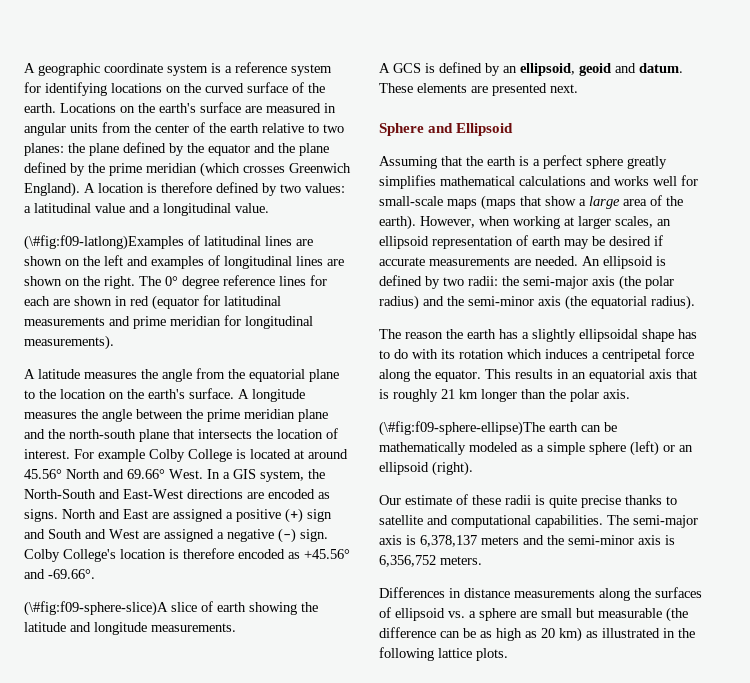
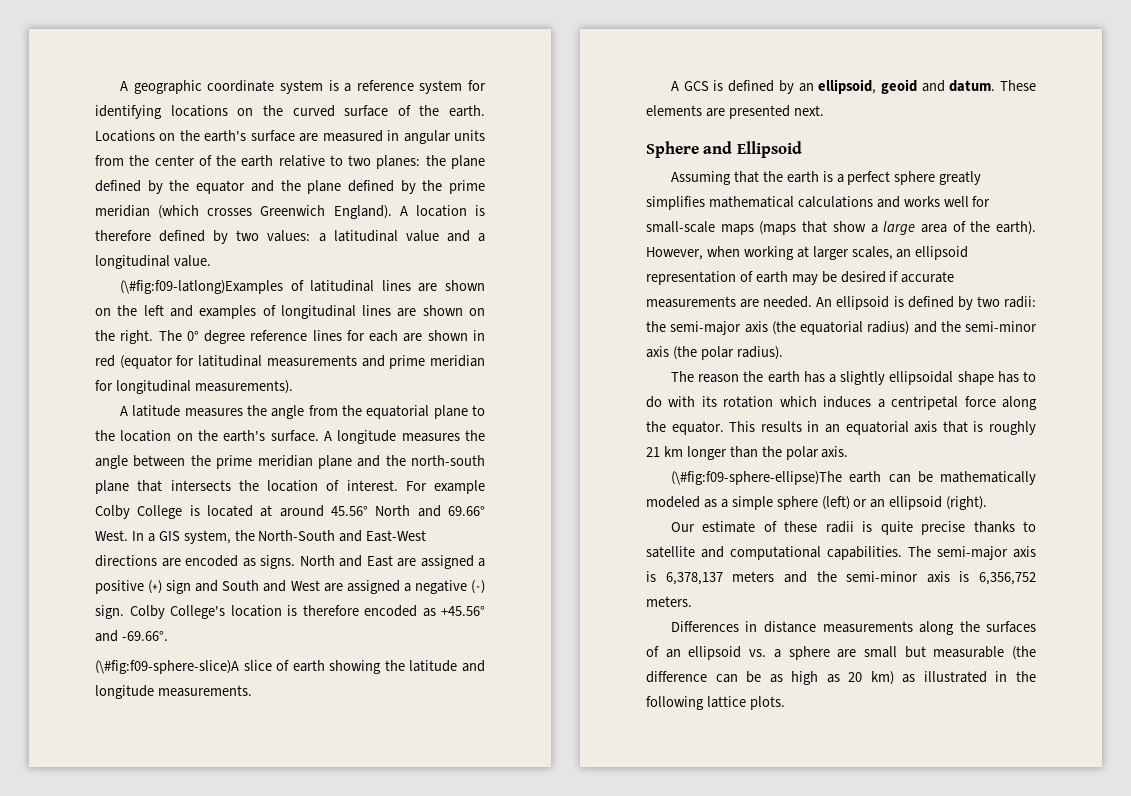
[645,276,674,289] polar -> [800,321,863,335] equatorial
[591,296,647,309] equatorial -> [700,346,734,360] polar
(391, 612) none -> [665,649,681,658] an

